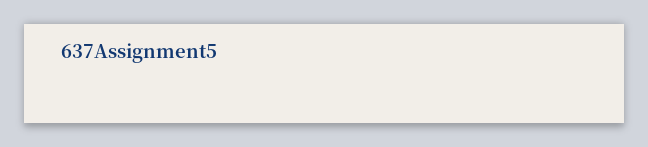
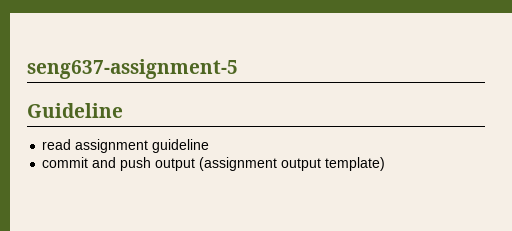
[61,43,217,63] 637Assignment5 -> [27,59,238,79] [27,103,123,118] [42,139,210,153] [42,157,386,171] seng637-assignment-5 // Guideline // read assignment guideline // commit and push output (assignment output template)

